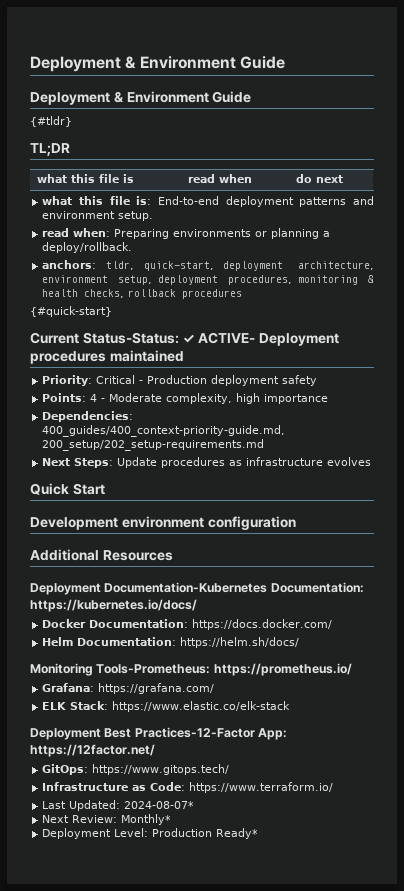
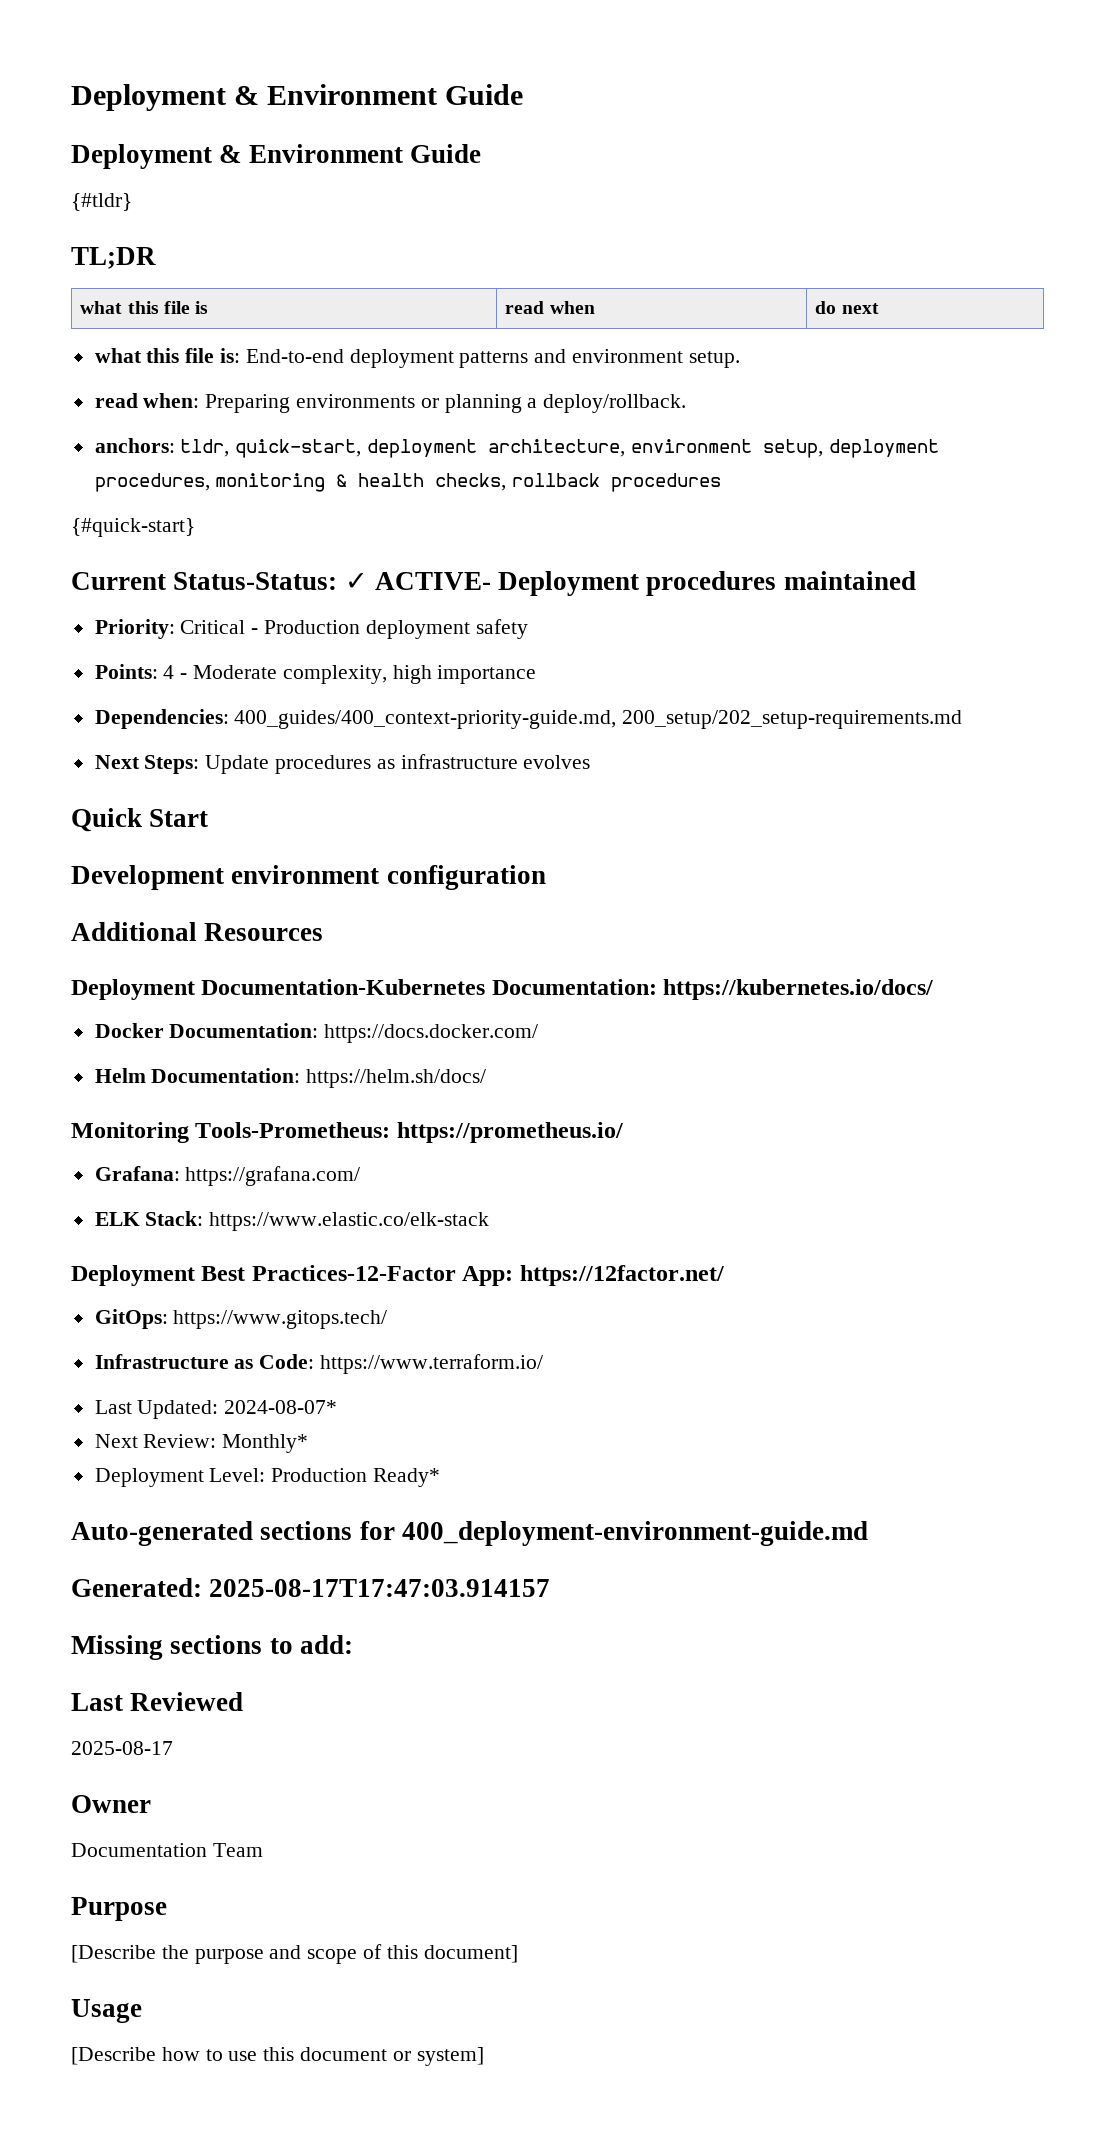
(259, 833) none -> [71,1521,868,1546] [71,1578,551,1597] [71,1635,353,1660] [71,1692,244,1711] [71,1741,173,1755] [71,1795,151,1813] [71,1843,263,1857] [71,1897,167,1921] [71,1944,518,1964] [71,1999,142,2023] [71,2047,484,2066] // Auto-generated sections for 400_deployment-environment-guide.md // Generated: 2025-08-17T17:47:03.914157 // Missing sections to add: // Last Reviewed // 2025-08-17 // Owner // Documentation Team // Purpose // [Describe the purpose and scope of this document] // Usage // [Describe how to use this document or system]

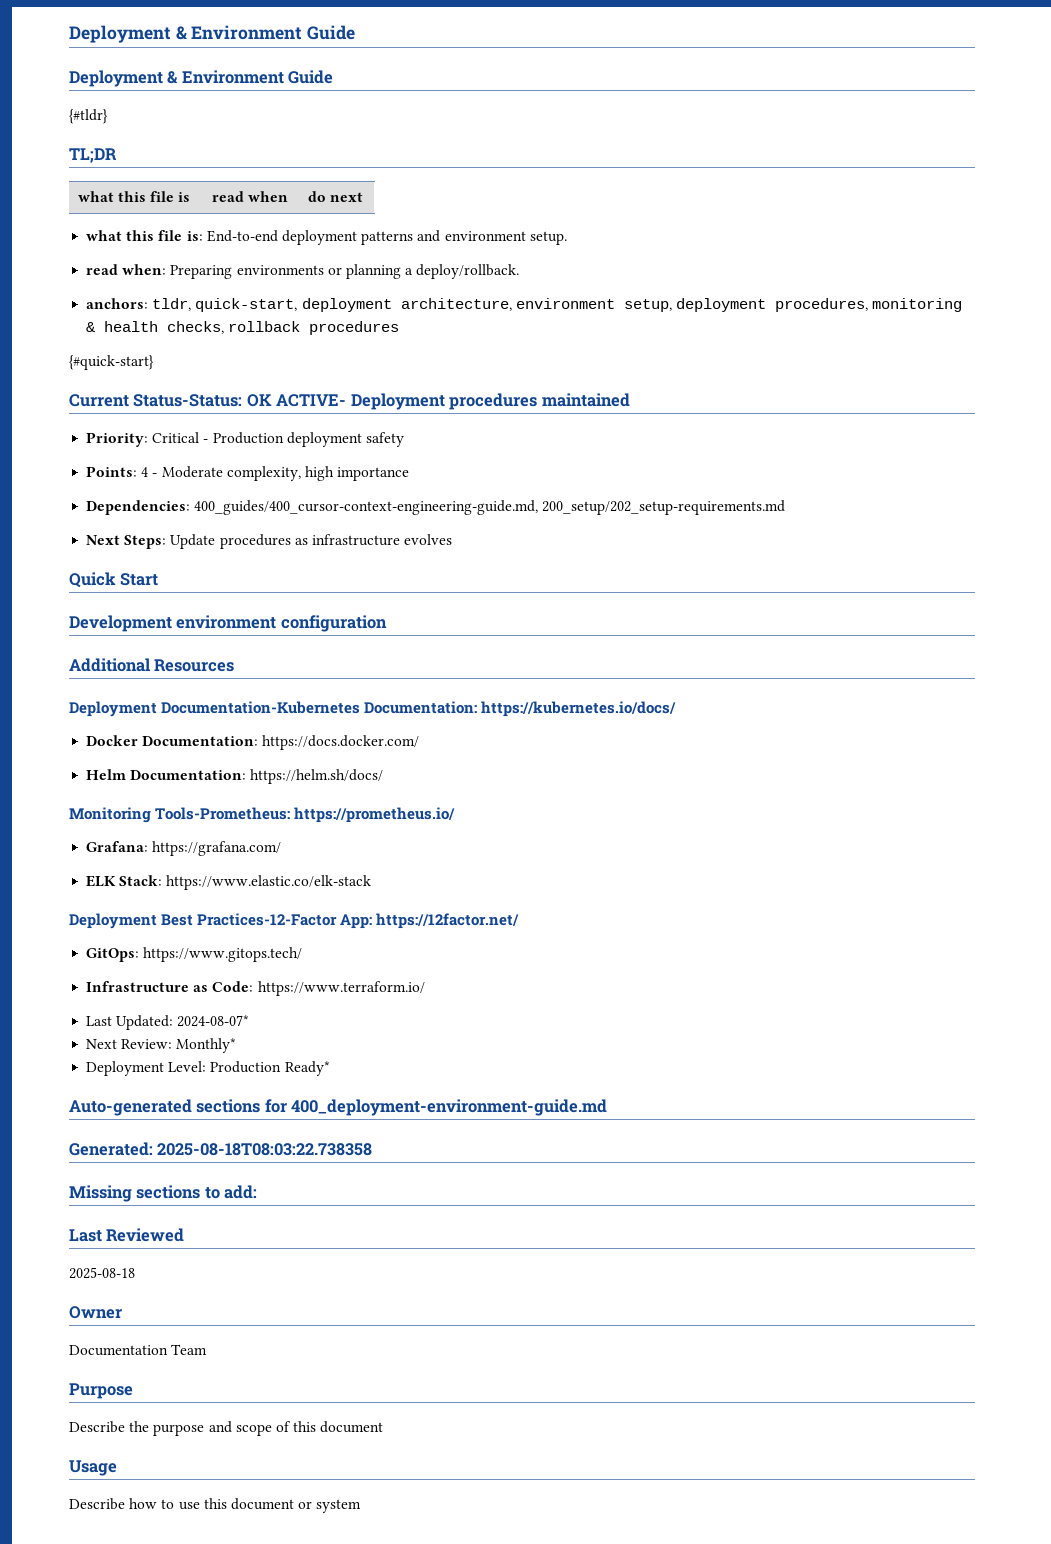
[344,573,368,590] ✓ -> [246,394,272,407] OK
[234,710,617,729] 400_guides/400_context-priority-guide.md, -> [194,500,539,515] 400_guides/400_cursor-context-engineering-guide.md,
[209,1579,551,1597] 2025-08-17T17:47:03.914157 -> [157,1143,373,1156] 2025-08-18T08:03:22.738358
[71,1741,173,1755] 2025-08-17 -> [69,1267,135,1279] 2025-08-18
[71,1945,156,1963] [Describe -> [69,1421,125,1433] Describe
[423,1945,518,1963] document] -> [320,1421,384,1433] document
[71,2047,156,2065] [Describe -> [69,1498,125,1510] Describe
[416,2047,484,2066] system] -> [316,1499,362,1513] system

